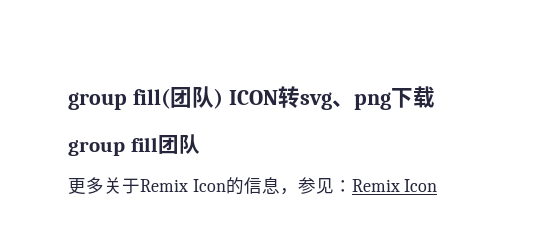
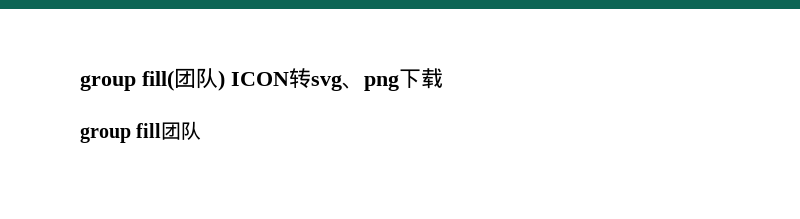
[68,177,438,195] // 更多关于Remix Icon的信息，参见：Remix Icon -> (202, 130) none

